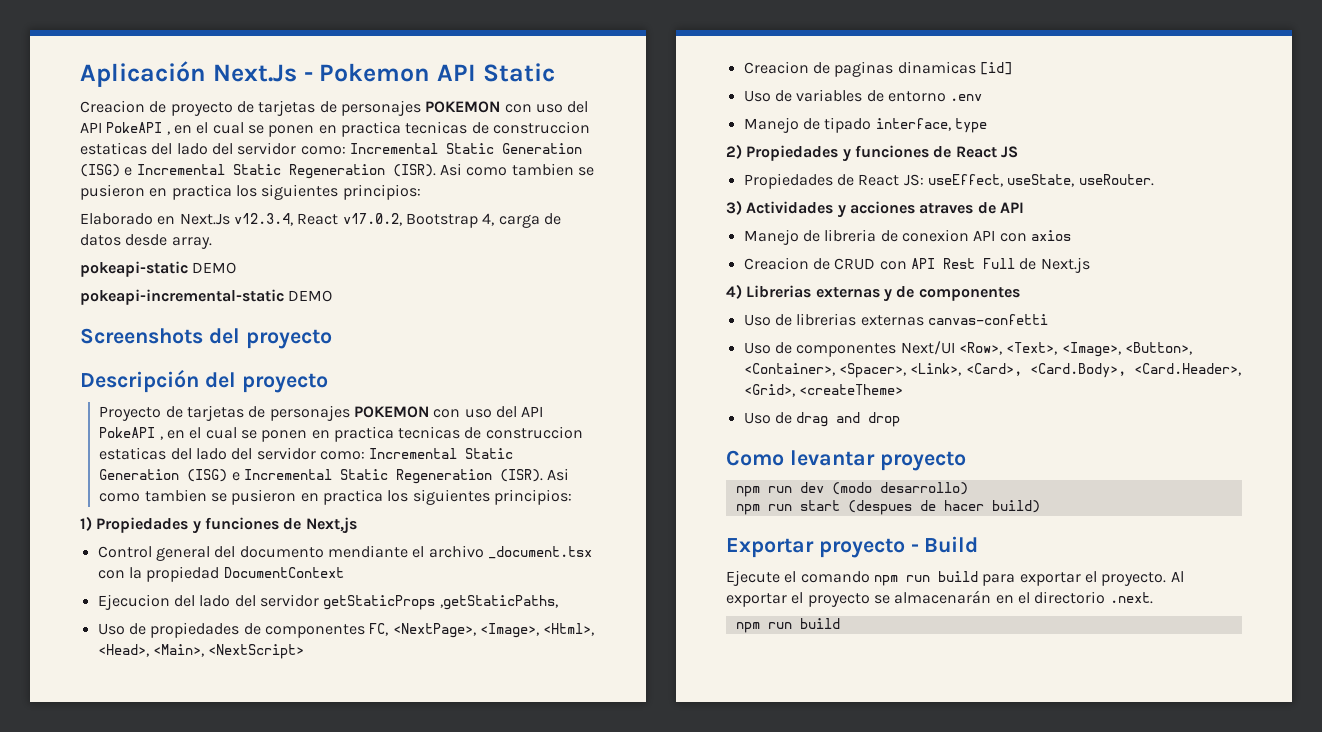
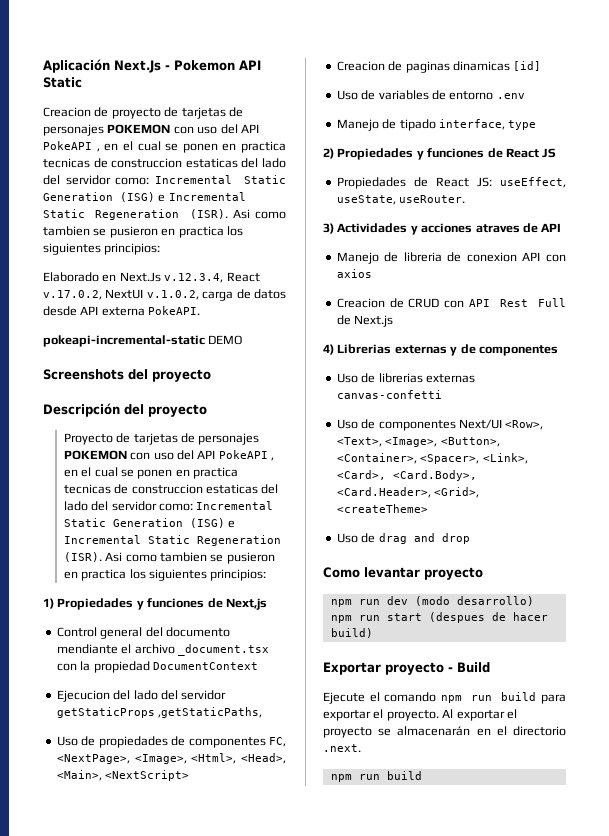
[233,213,495,228] v12.3.4, React v17.0.2, Bootstrap 4, -> [164,272,260,283] [43,289,199,300] v.12.3.4, React v.17.0.2, NextUI v.1.0.2,
[171,237,212,249] [80,261,237,277] array. // pokeapi-static DEMO -> [80,306,201,316] API externa PokeAPI.

